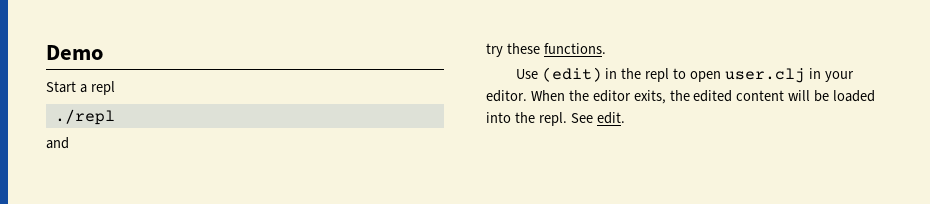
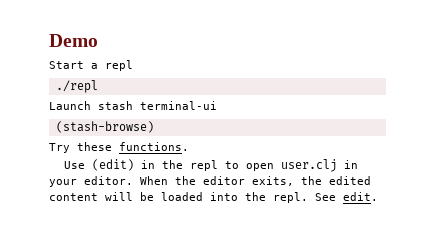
[46,137,69,149] [486,43,503,57] and // try -> [49,101,217,110] [55,121,154,133] [49,143,70,153] Launch stash terminal-ui // (stash-browse) // Try

